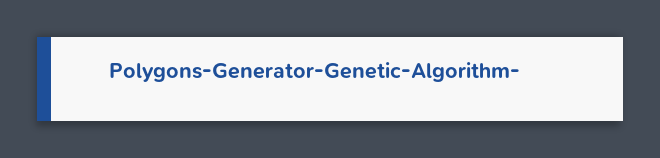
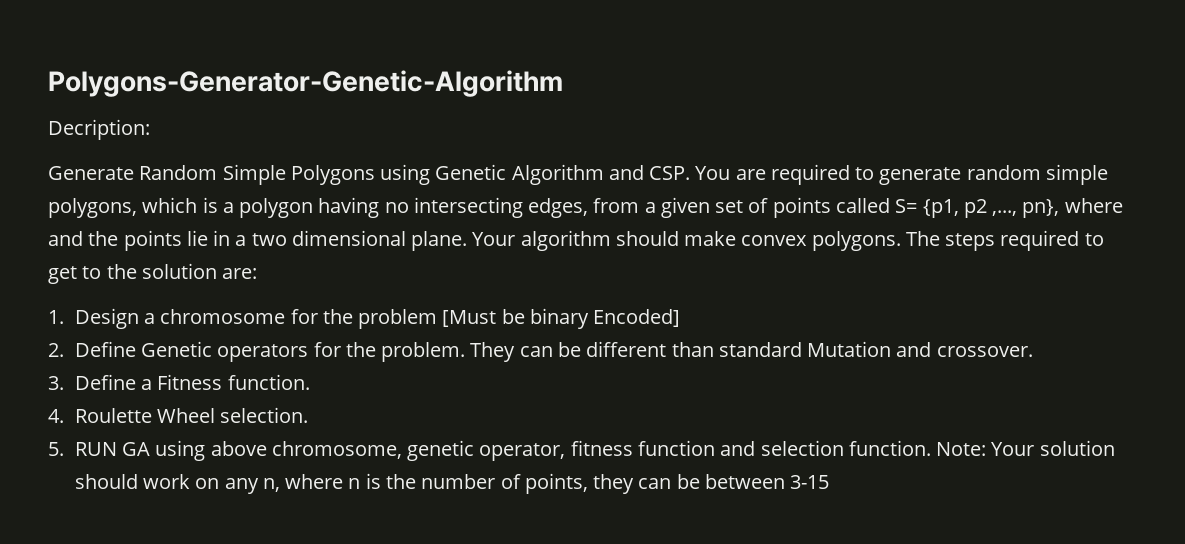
[109,62,520,82] Polygons-Generator-Genetic-Algorithm- -> [48,70,563,97] [48,119,150,140] [48,164,1108,185] [48,197,1123,218] [48,230,1104,251] [48,263,258,284] [48,308,681,329] [48,341,1033,362] [48,374,310,390] [48,407,309,423] [48,440,1115,461] [74,473,830,494] Polygons-Generator-Genetic-Algorithm // Decription: // Generate Random Simple Polygons using Genetic Algorithm and CSP. You are required to generate random simple polygons, which is a polygon having no intersecting edges, from a given set of points called S= {p1, p2 ,..., pn}, where and the points lie in a two dimensional plane. Your algorithm should make convex polygons. The steps required to get to the solution are: // 1. Design a chromosome for the problem [Must be binary Encoded] // 2. Define Genetic operators for the problem. They can be different than standard Mutation and crossover. // 3. Define a Fitness function. // 4. Roulette Wheel selection. // 5. RUN GA using above chromosome, genetic operator, fitness function and selection function. Note: Your solution should work on any n, where n is the number of points, they can be between 3-15

